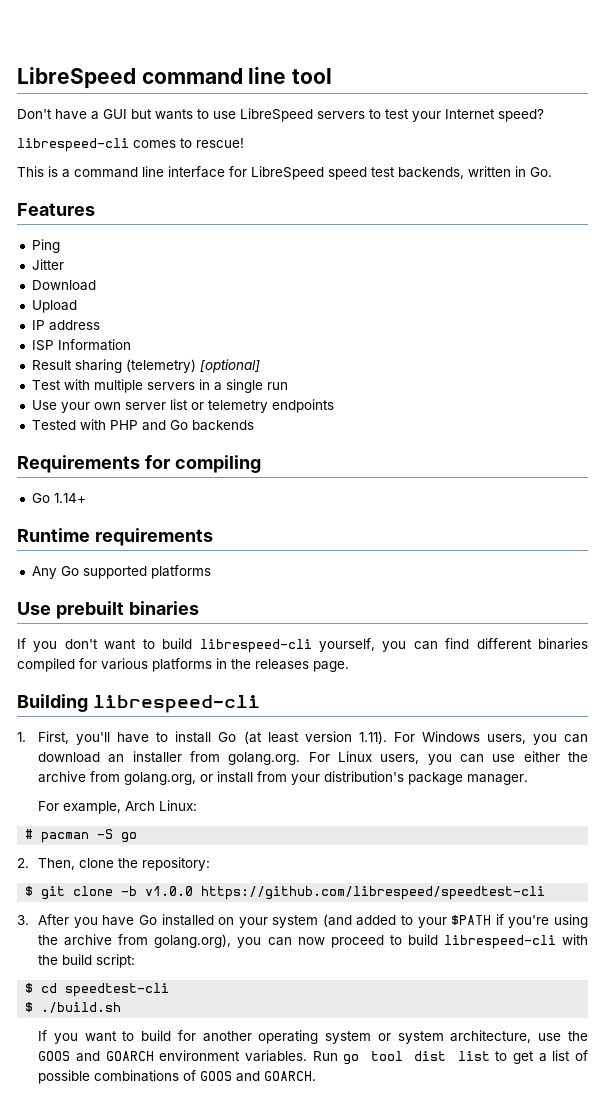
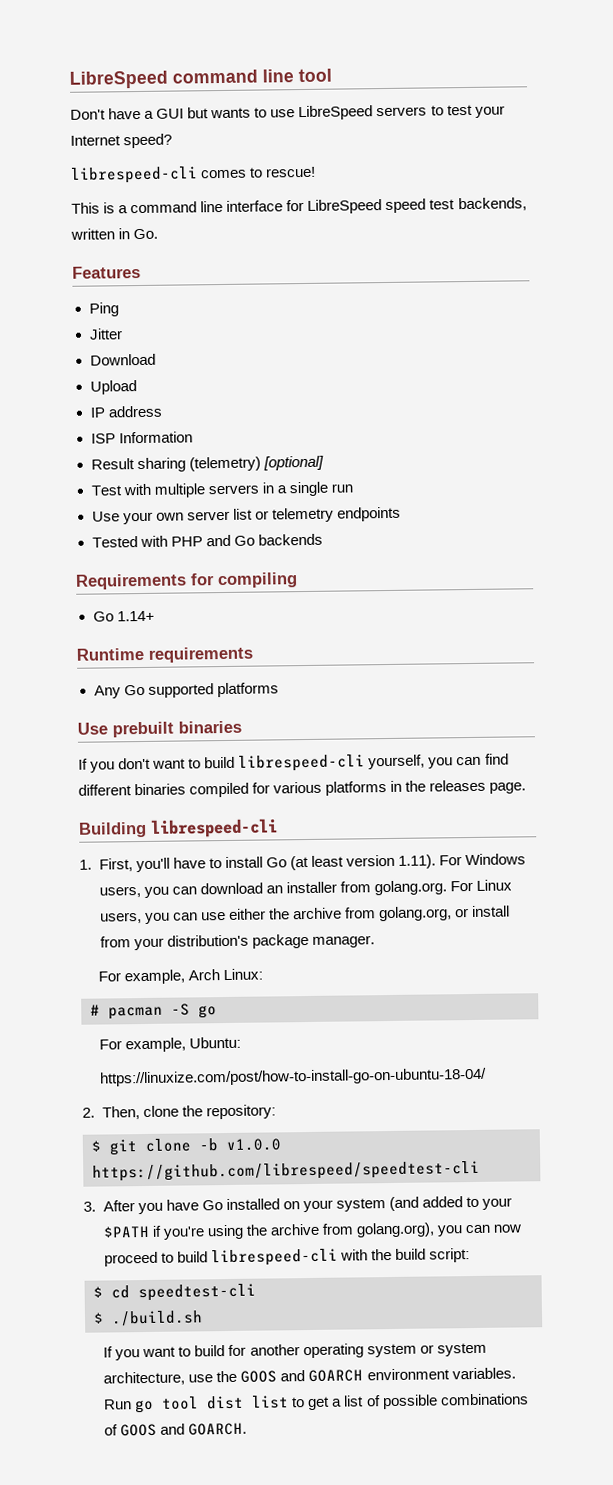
(138, 837) none -> [99,1036,242,1053] [100,1067,488,1087] // For example, Ubuntu: // https://linuxize.com/post/how-to-install-go-on-ubuntu-18-04/

